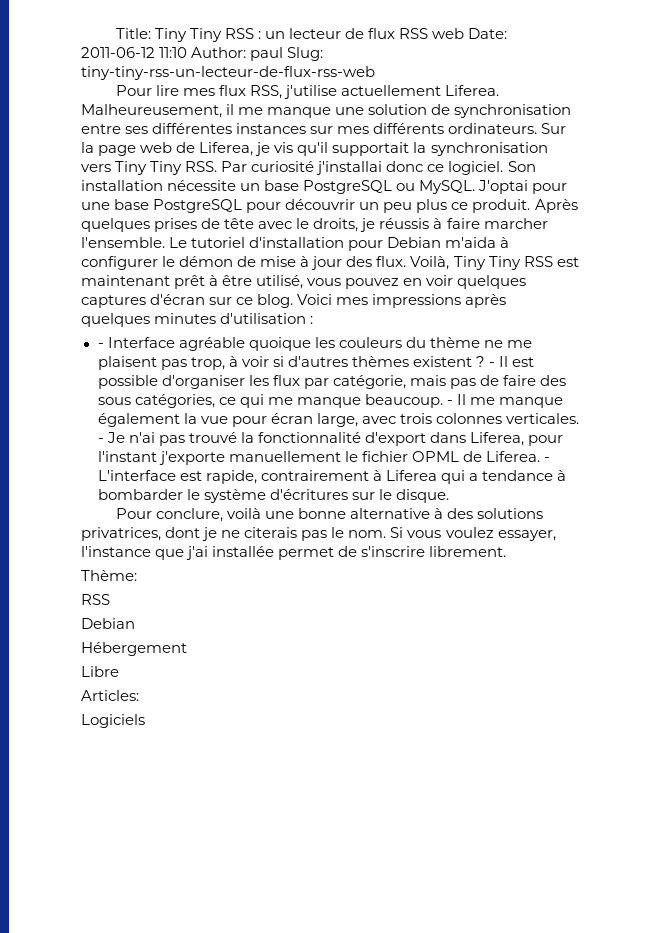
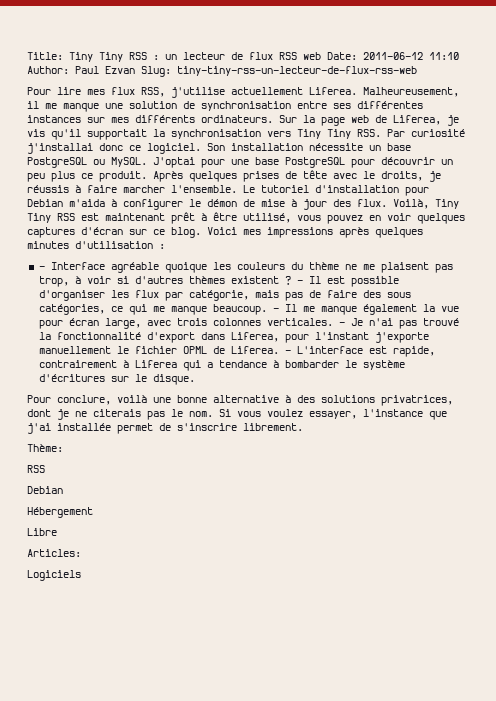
[250,47,284,61] paul -> [75,66,135,74] Paul Ezvan

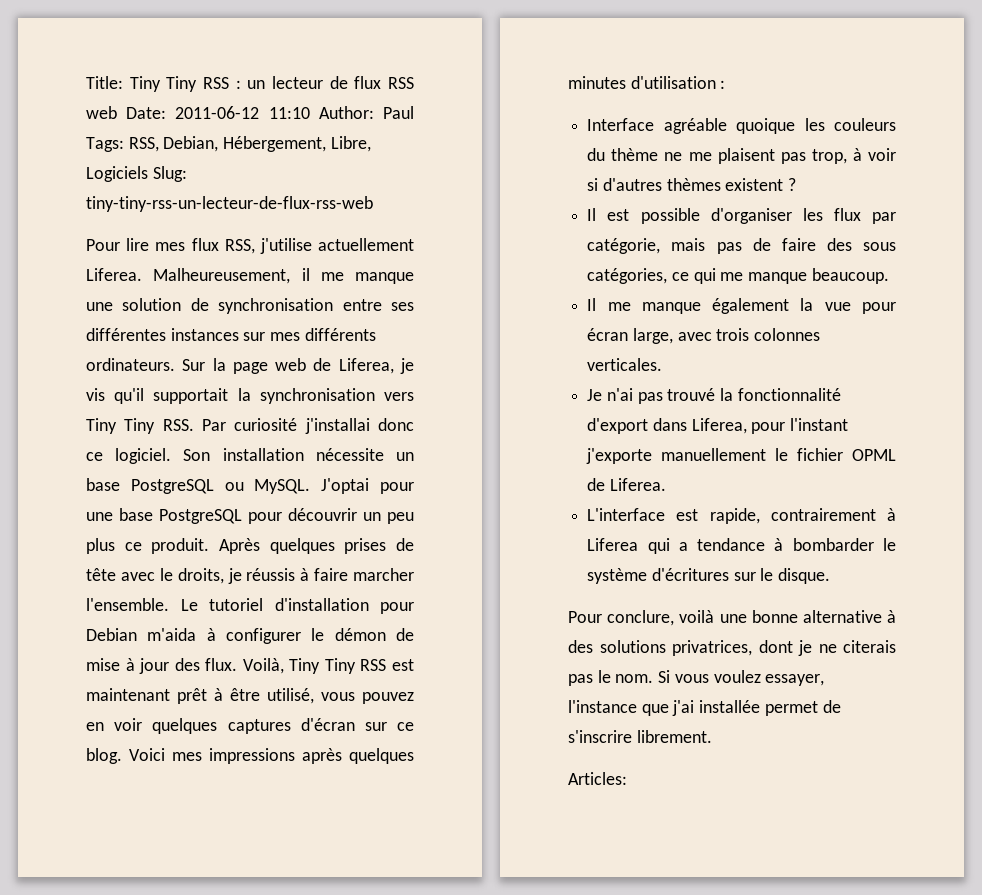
[105,66,135,74] Ezvan -> [86,136,371,152] [86,166,148,182] Tags: RSS, Debian, Hébergement, Libre, Logiciels
[38,266,45,270] - -> (726, 84) none
[296,280,303,284] - -> (797, 184) //
[272,308,279,312] - -> (889, 276) //
[338,322,345,326] - -> (663, 364) //
[284,350,291,354] - -> (666, 484) //
[27,444,63,452] [27,465,45,473] [27,486,63,494] [27,507,93,518] [27,528,57,536] // Thème: // RSS // Debian // Hébergement // Libre -> (712, 736) none
[27,570,81,581] // Logiciels -> (627, 778) none

